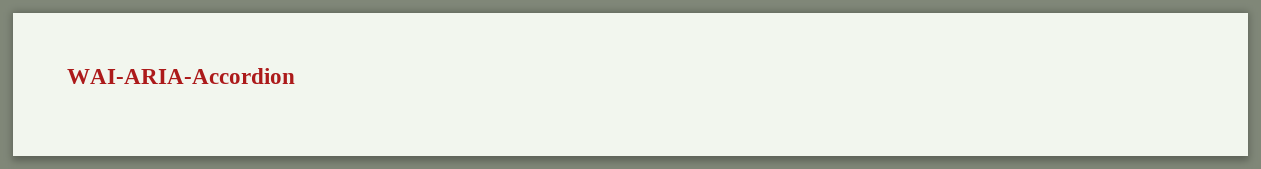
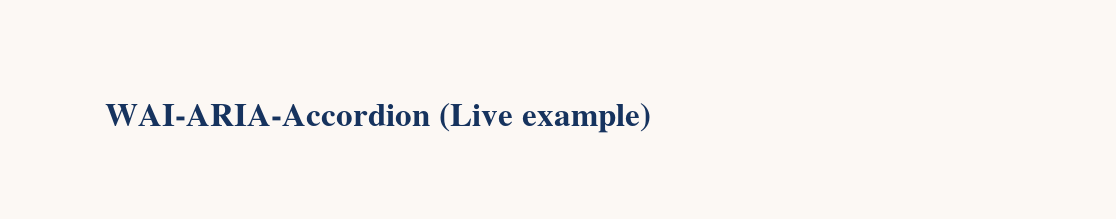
(295, 76) none -> [438,103,651,133] (Live example)

